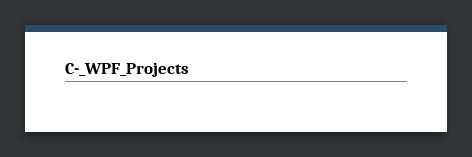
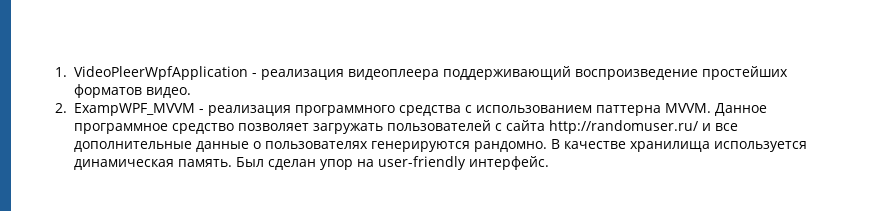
[65,62,189,77] C-_WPF_Projects -> [55,66,788,80] [73,84,191,98] [55,103,767,116] [73,120,738,134] [73,139,807,152] [73,156,549,170] 1. VideoPleerWpfApplication - реализация видеоплеера поддерживающий воспроизведение простейших форматов видео. // 2. ExampWPF_MVVM - реализация программного средства с использованием паттерна MVVM. Данное программное средство позволяет загружать пользователей с сайта http://randomuser.ru/ и все дополнительные данные о пользователях генерируются рандомно. В качестве хранилища используется динамическая память. Был сделан упор на user-friendly интерфейс.

